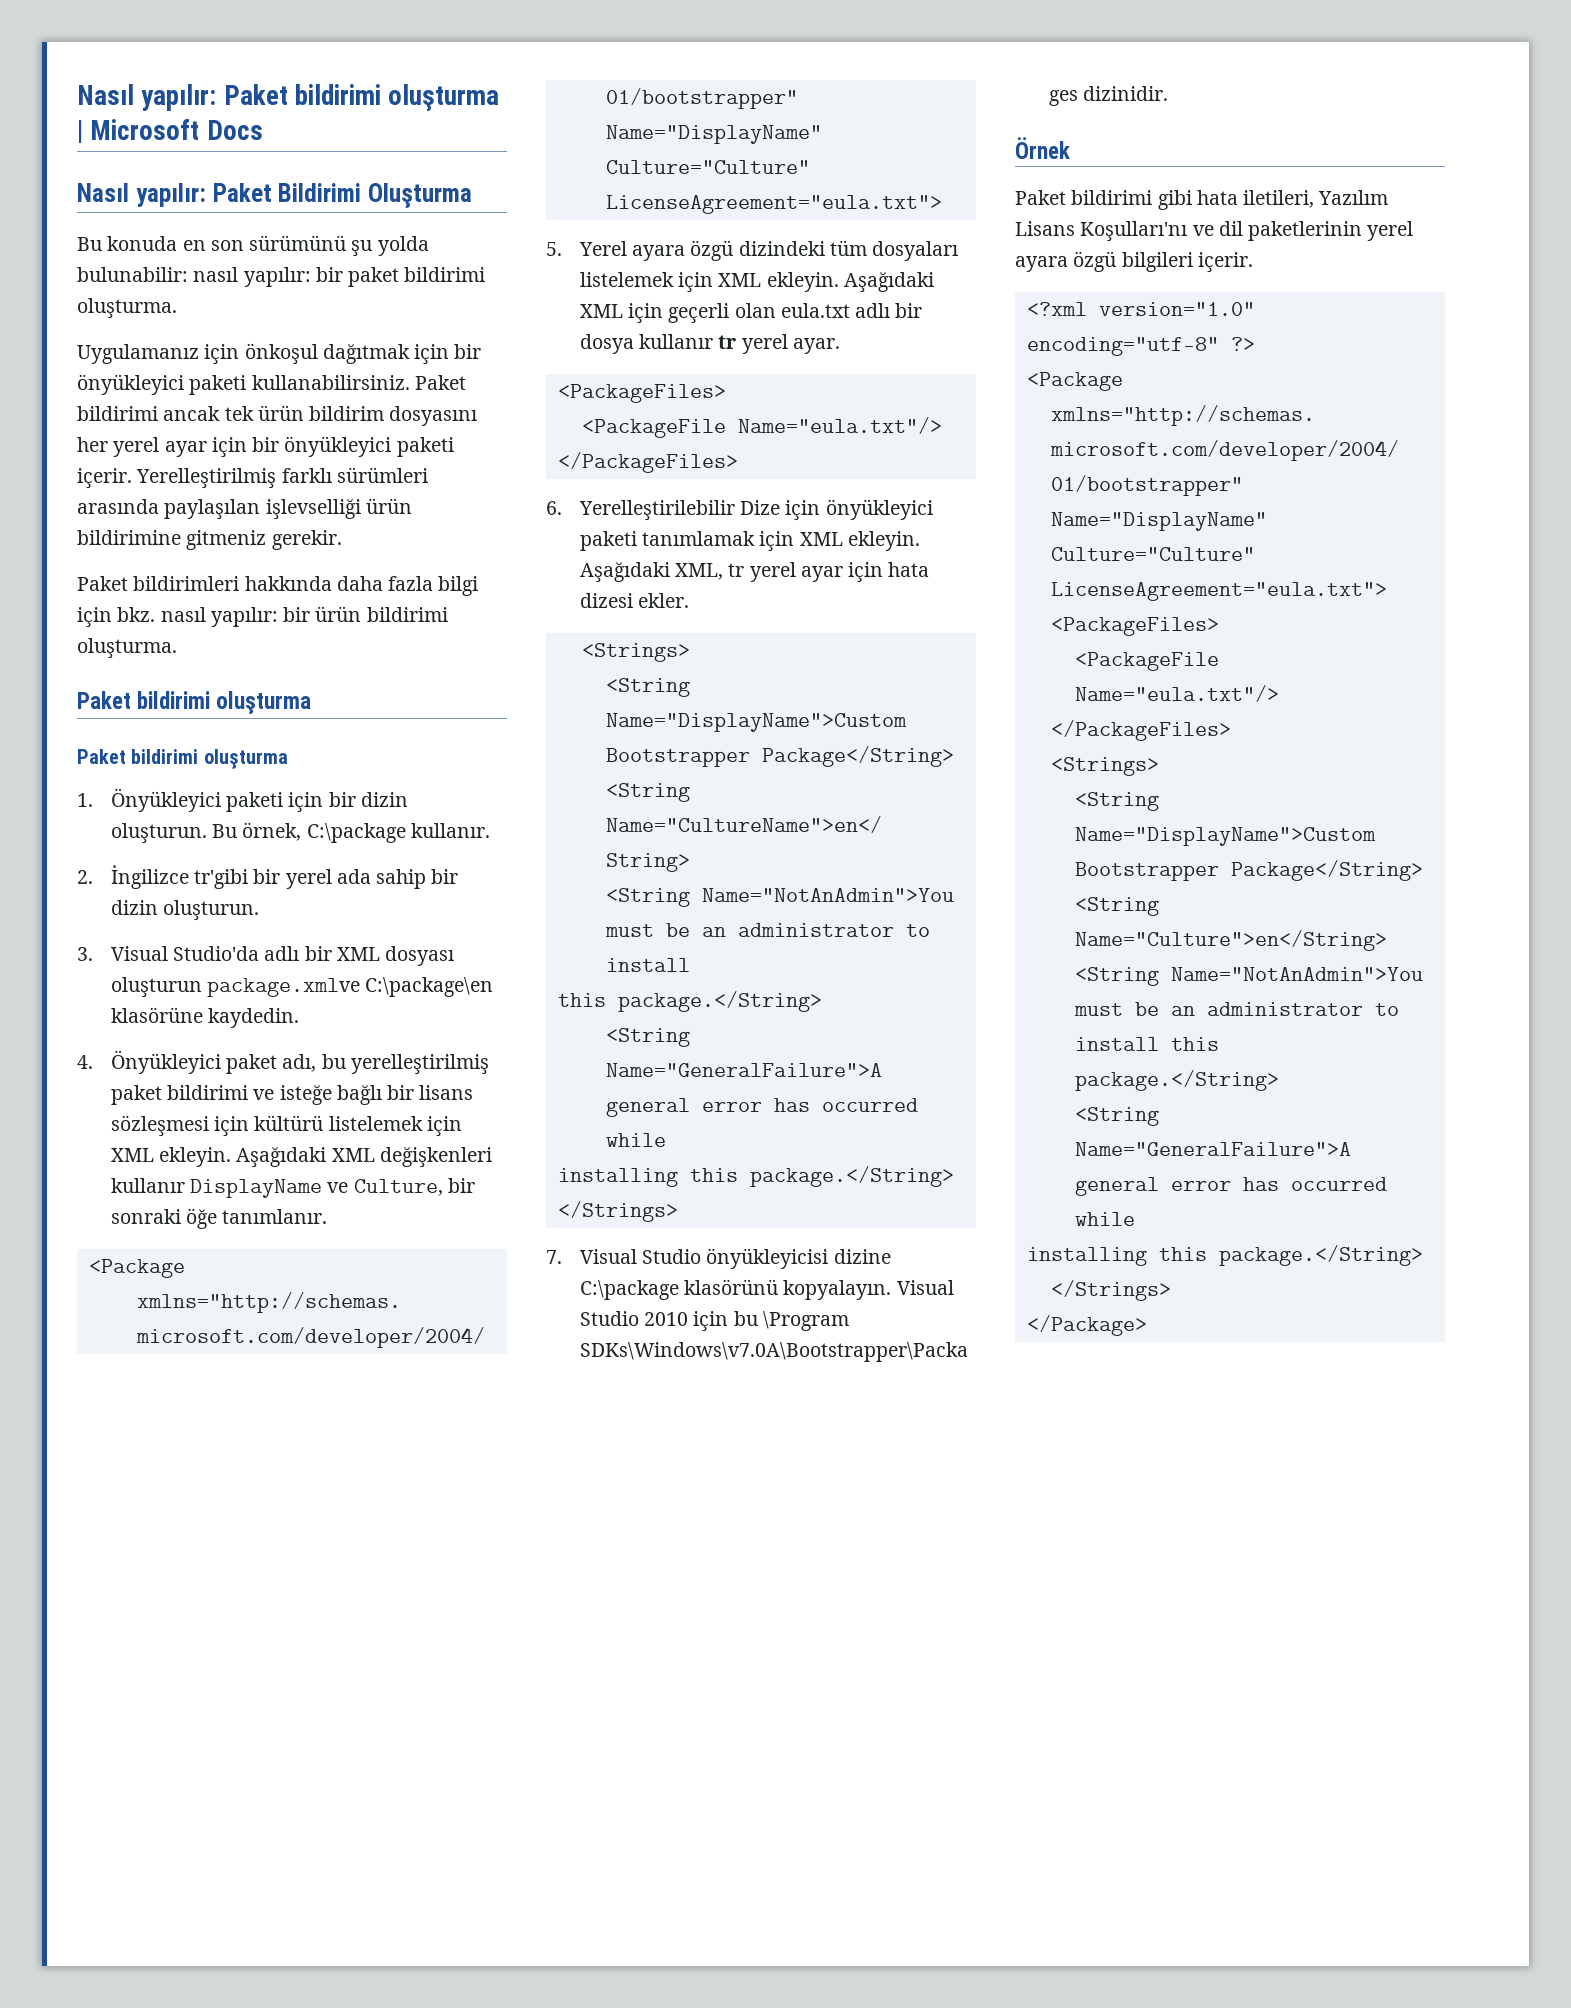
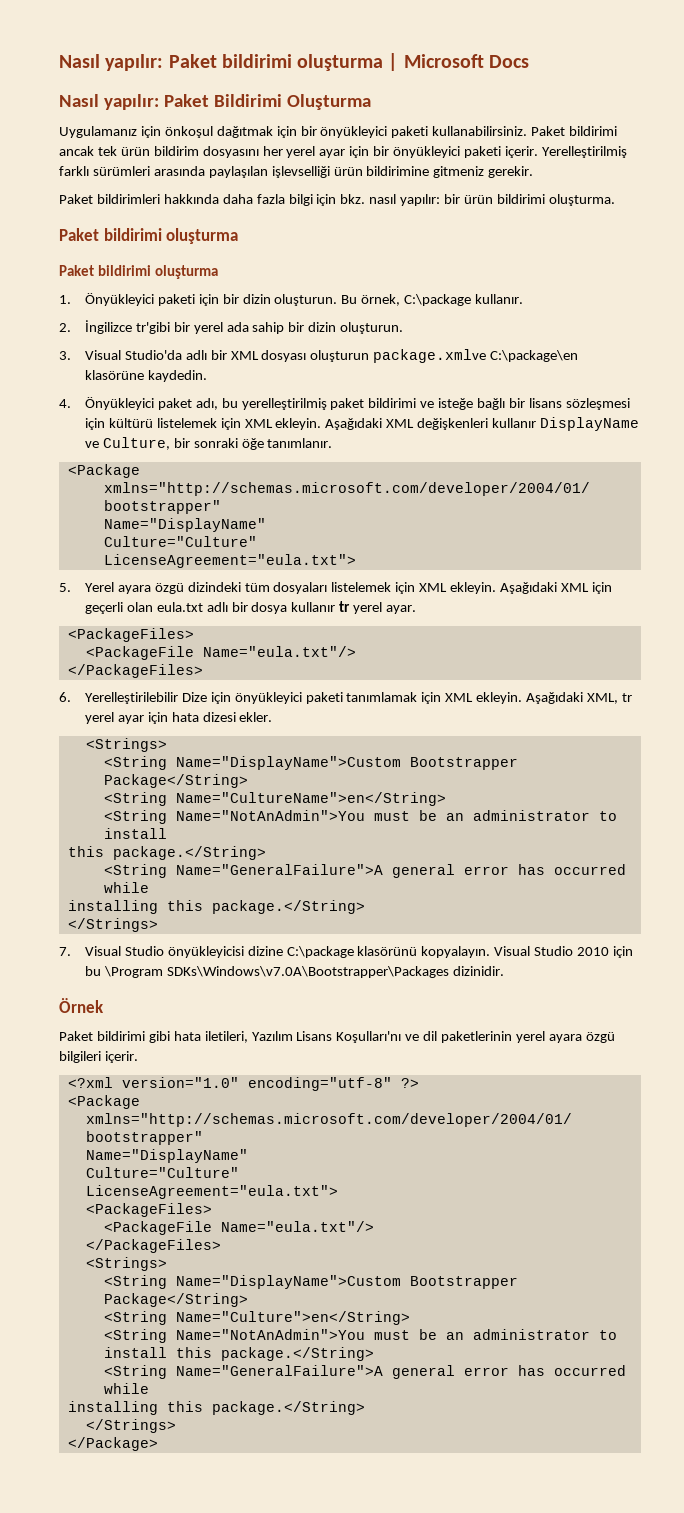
[77,235,429,257] [77,267,486,287] [77,298,177,319] // Bu konuda en son sürümünü şu yolda bulunabilir: nasıl yapılır: bir paket bildirimi oluşturma. -> (371, 102) none

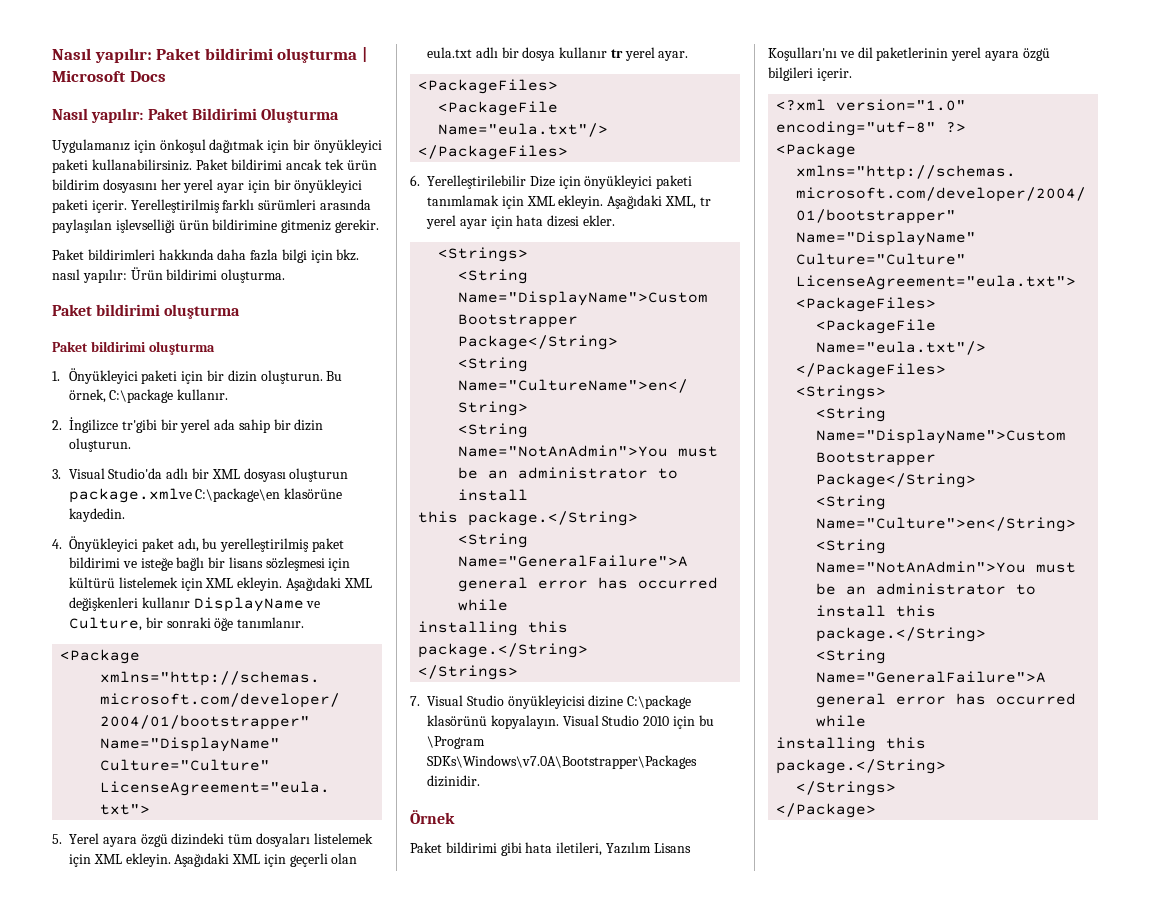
[444,194,494,204] bir ürün -> [130,267,163,280] Ürün

